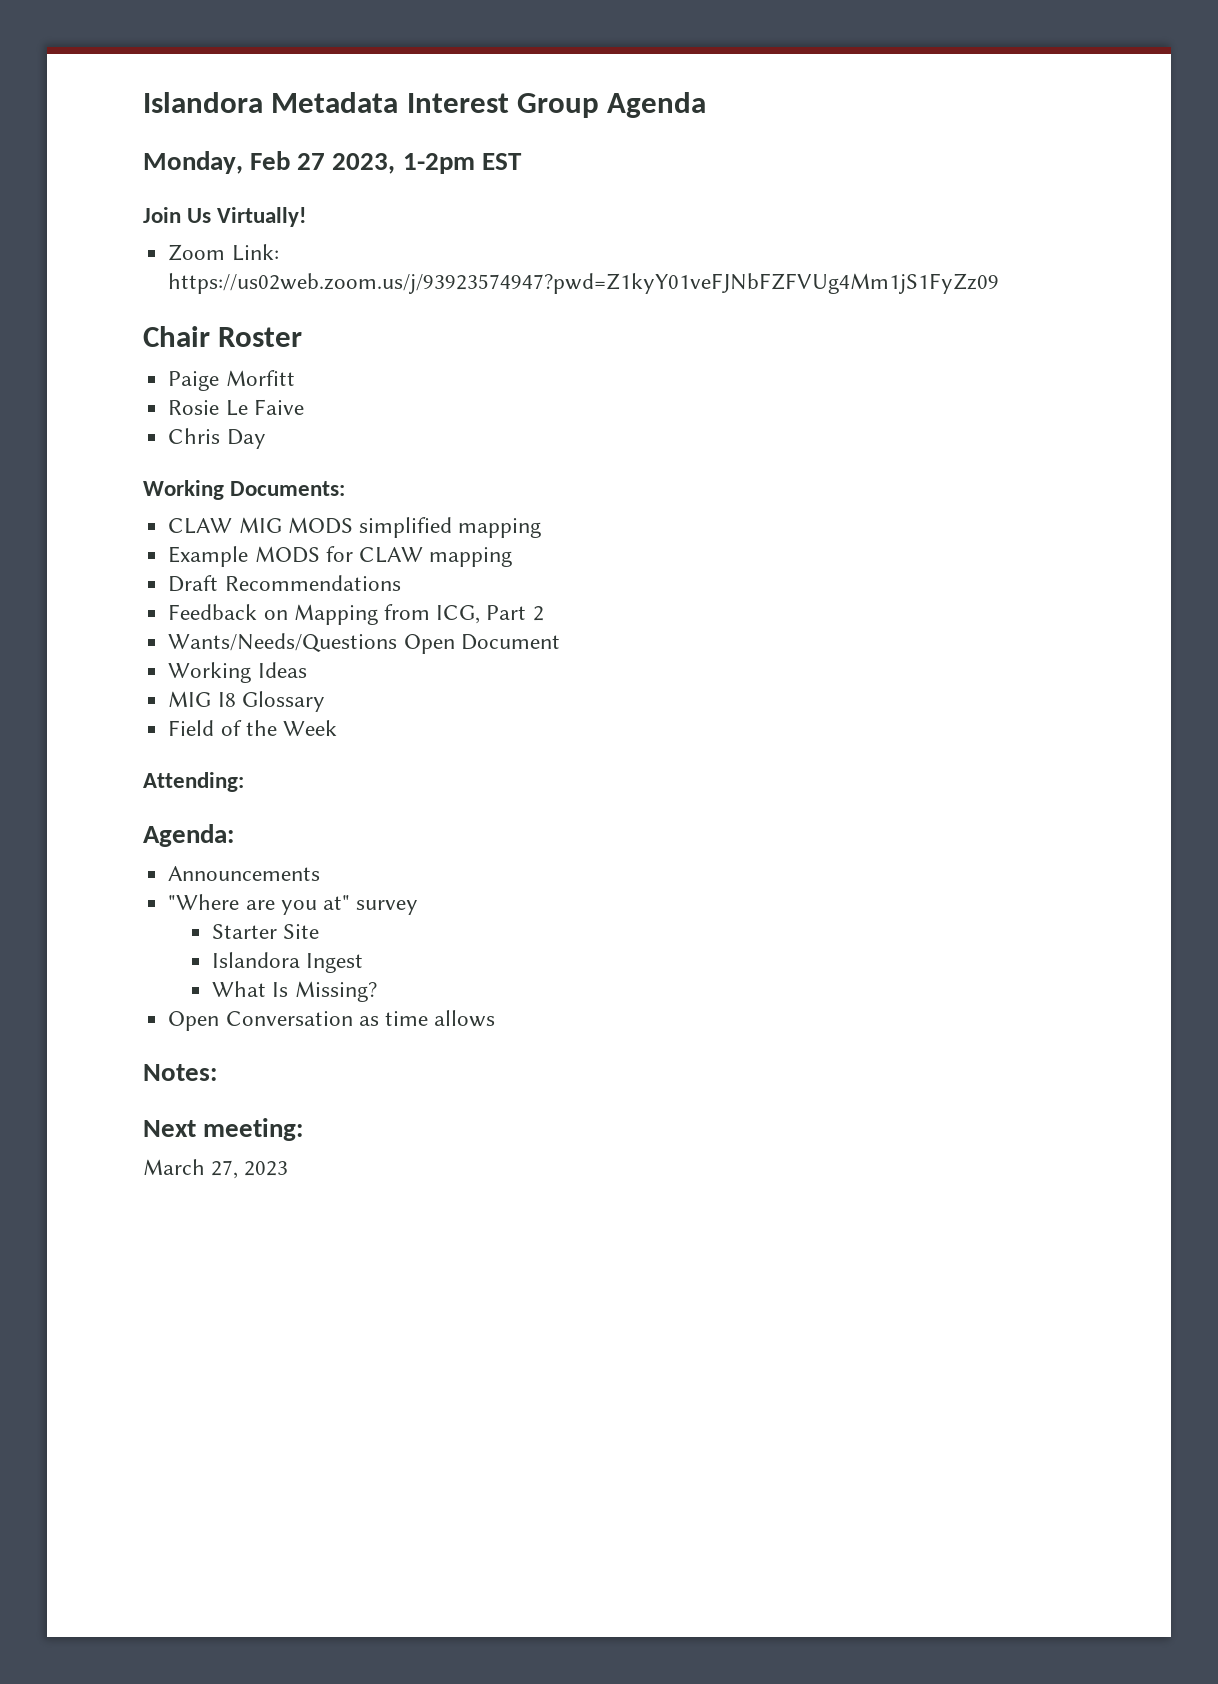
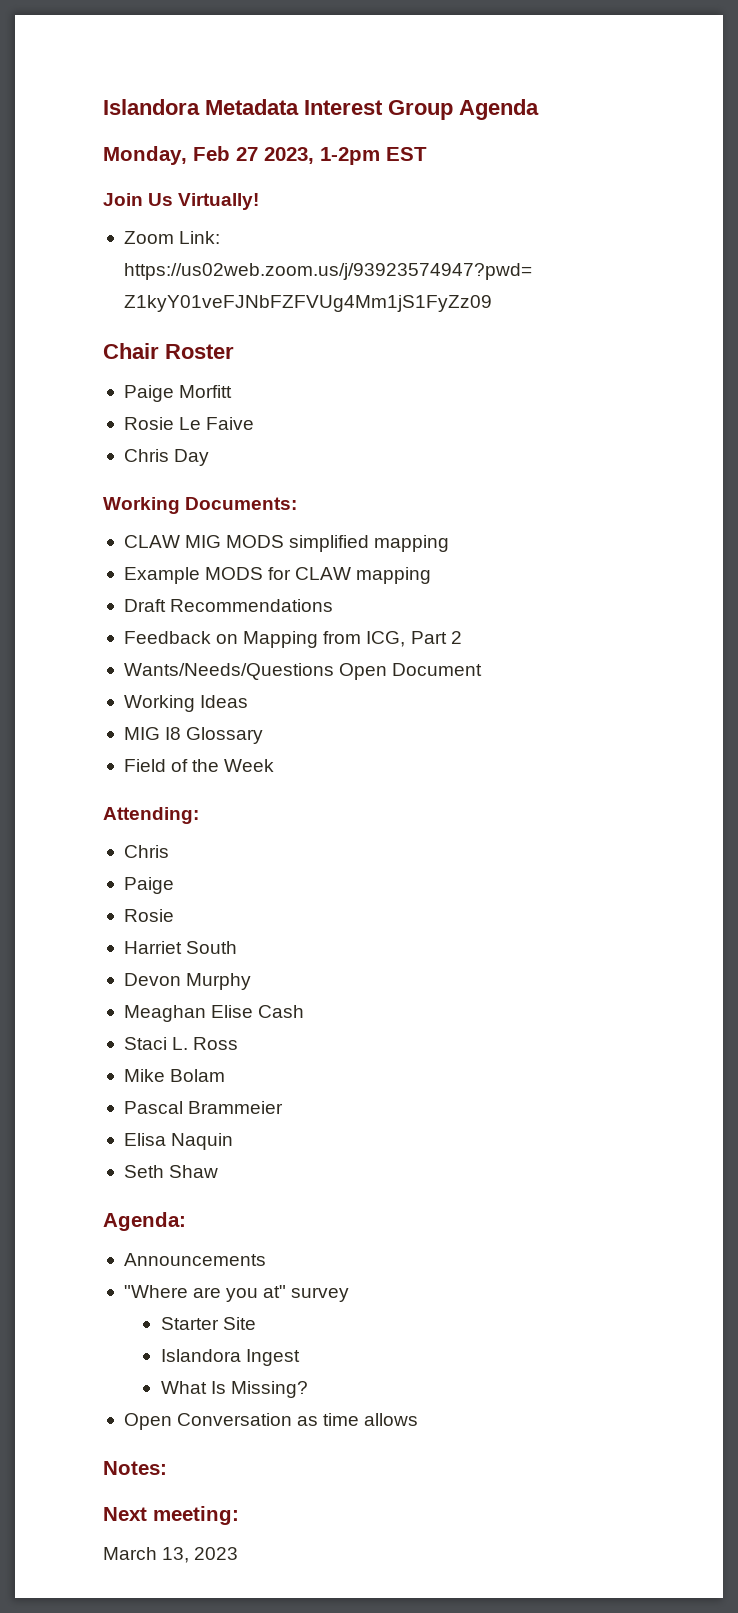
(244, 782) none -> [123,845,169,858] [123,877,174,894] [123,909,174,922] [123,941,238,954] [123,973,252,990] [123,1005,305,1022] [123,1037,239,1050] [123,1069,226,1082] [123,1101,284,1114] [123,1133,234,1150] [123,1165,219,1178] // Chris // Paige // Rosie // Harriet South // Devon Murphy // Meaghan Elise Cash // Staci L. Ross // Mike Bolam // Pascal Brammeier // Elisa Naquin // Seth Shaw
[211,1160,239,1179] 27, -> [162,1547,190,1563] 13,

